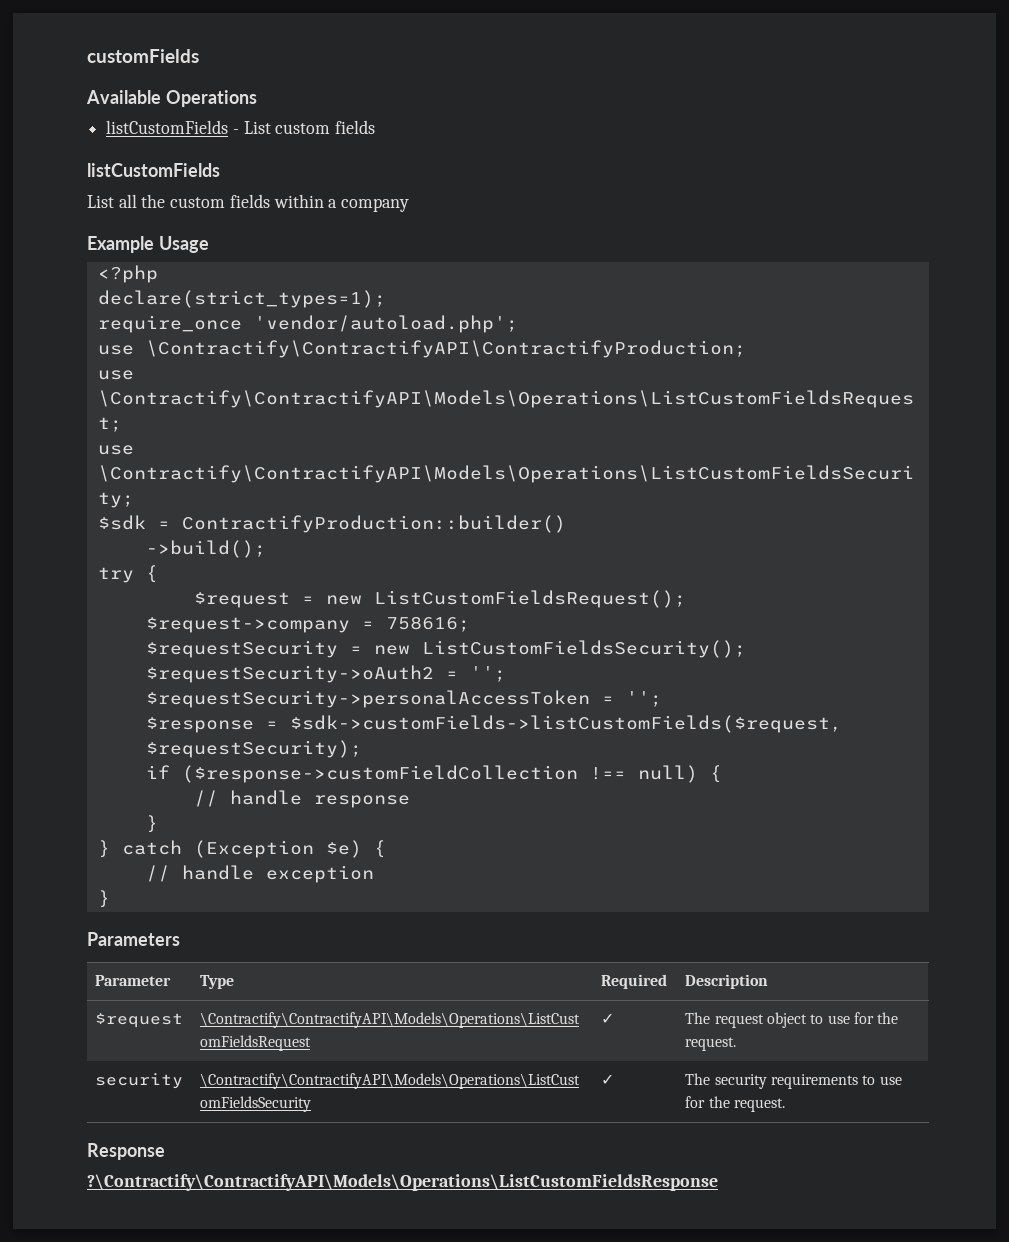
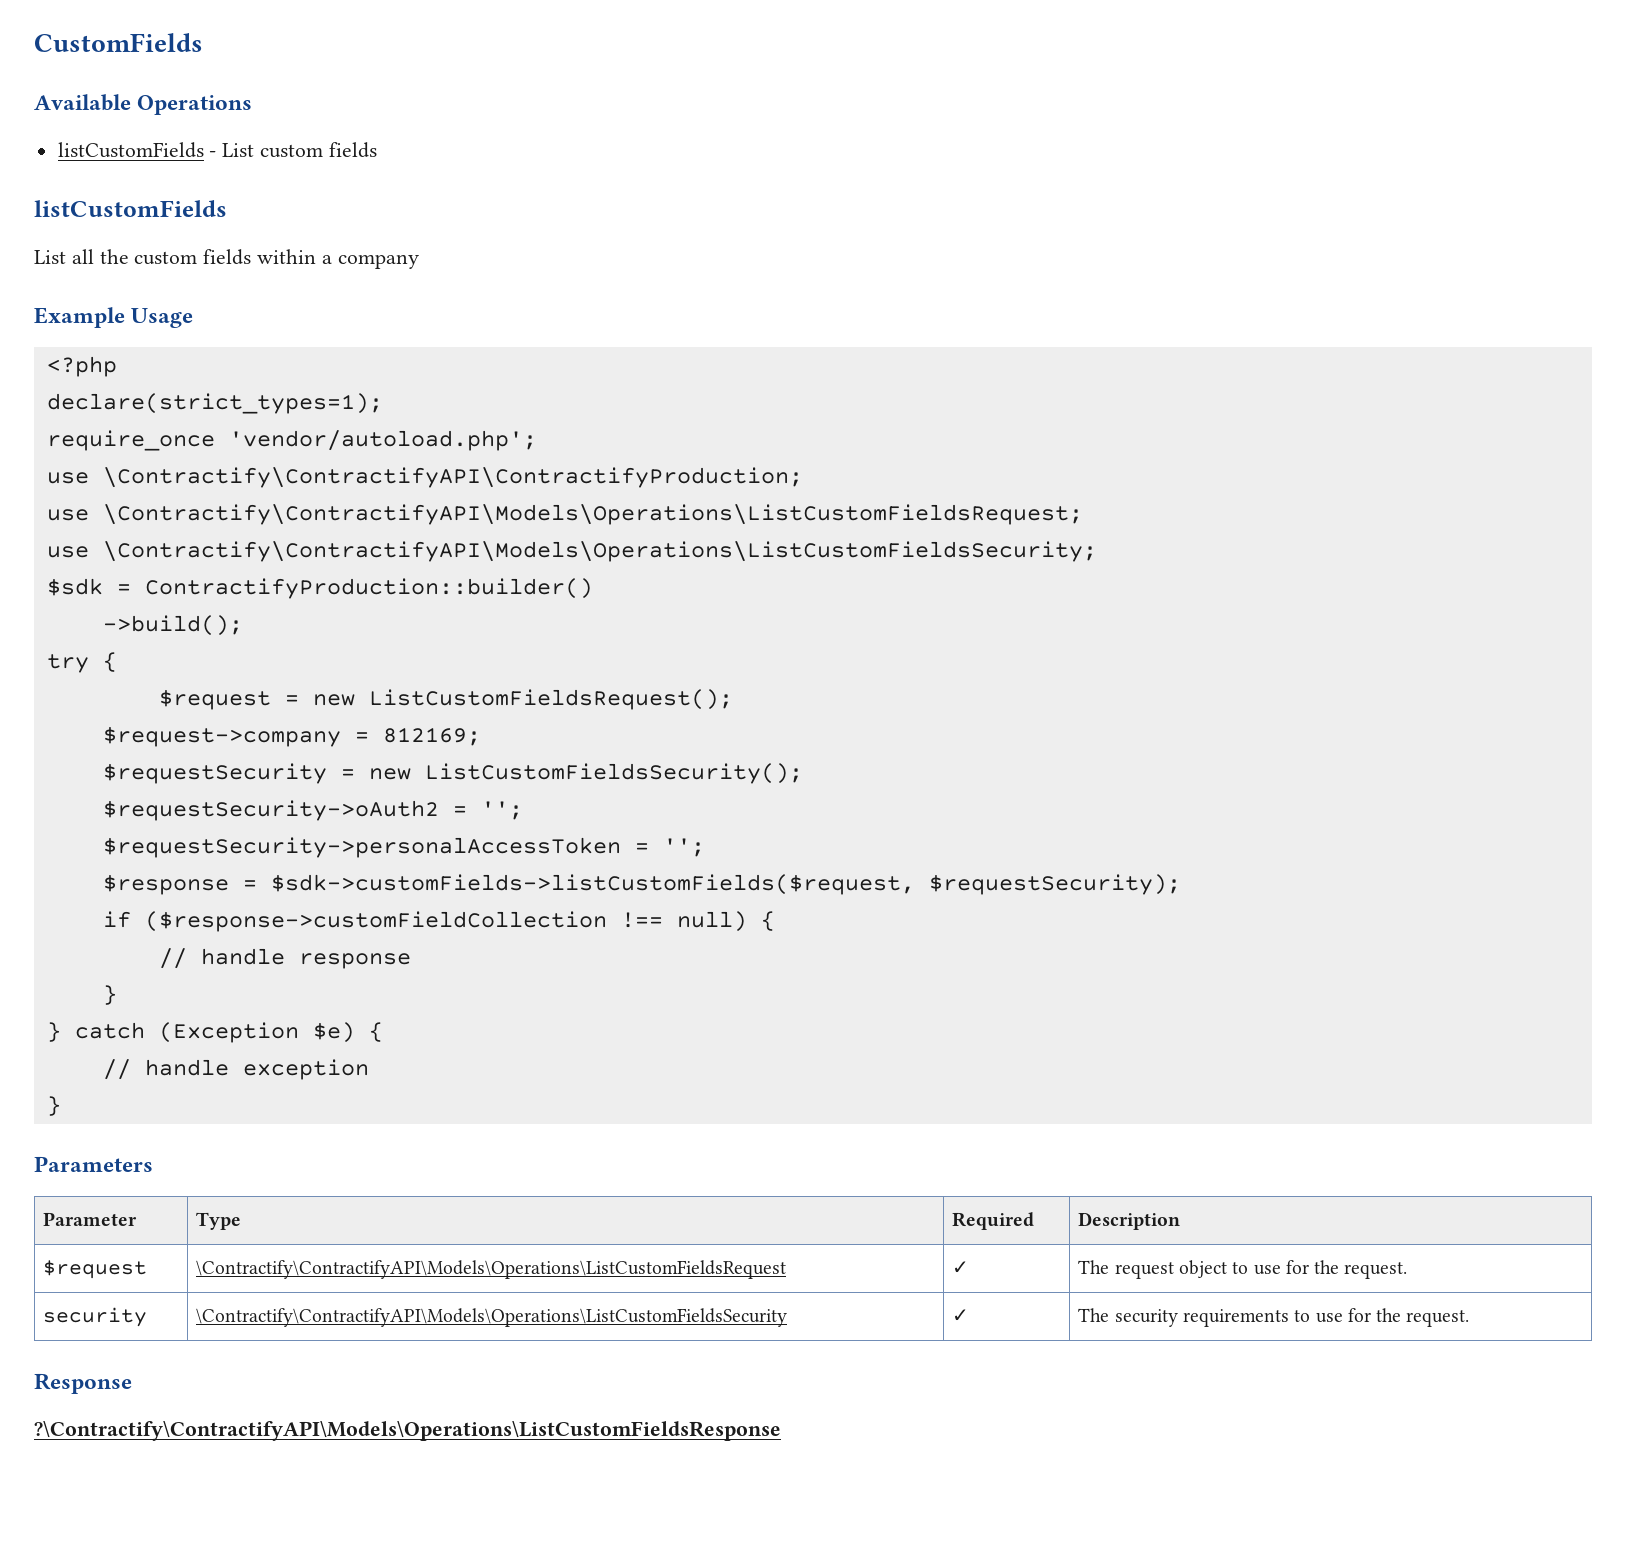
[87,49,199,63] customFields -> [34,33,203,52] CustomFields
[385,616,470,632] 758616; -> [382,727,481,746] 812169;

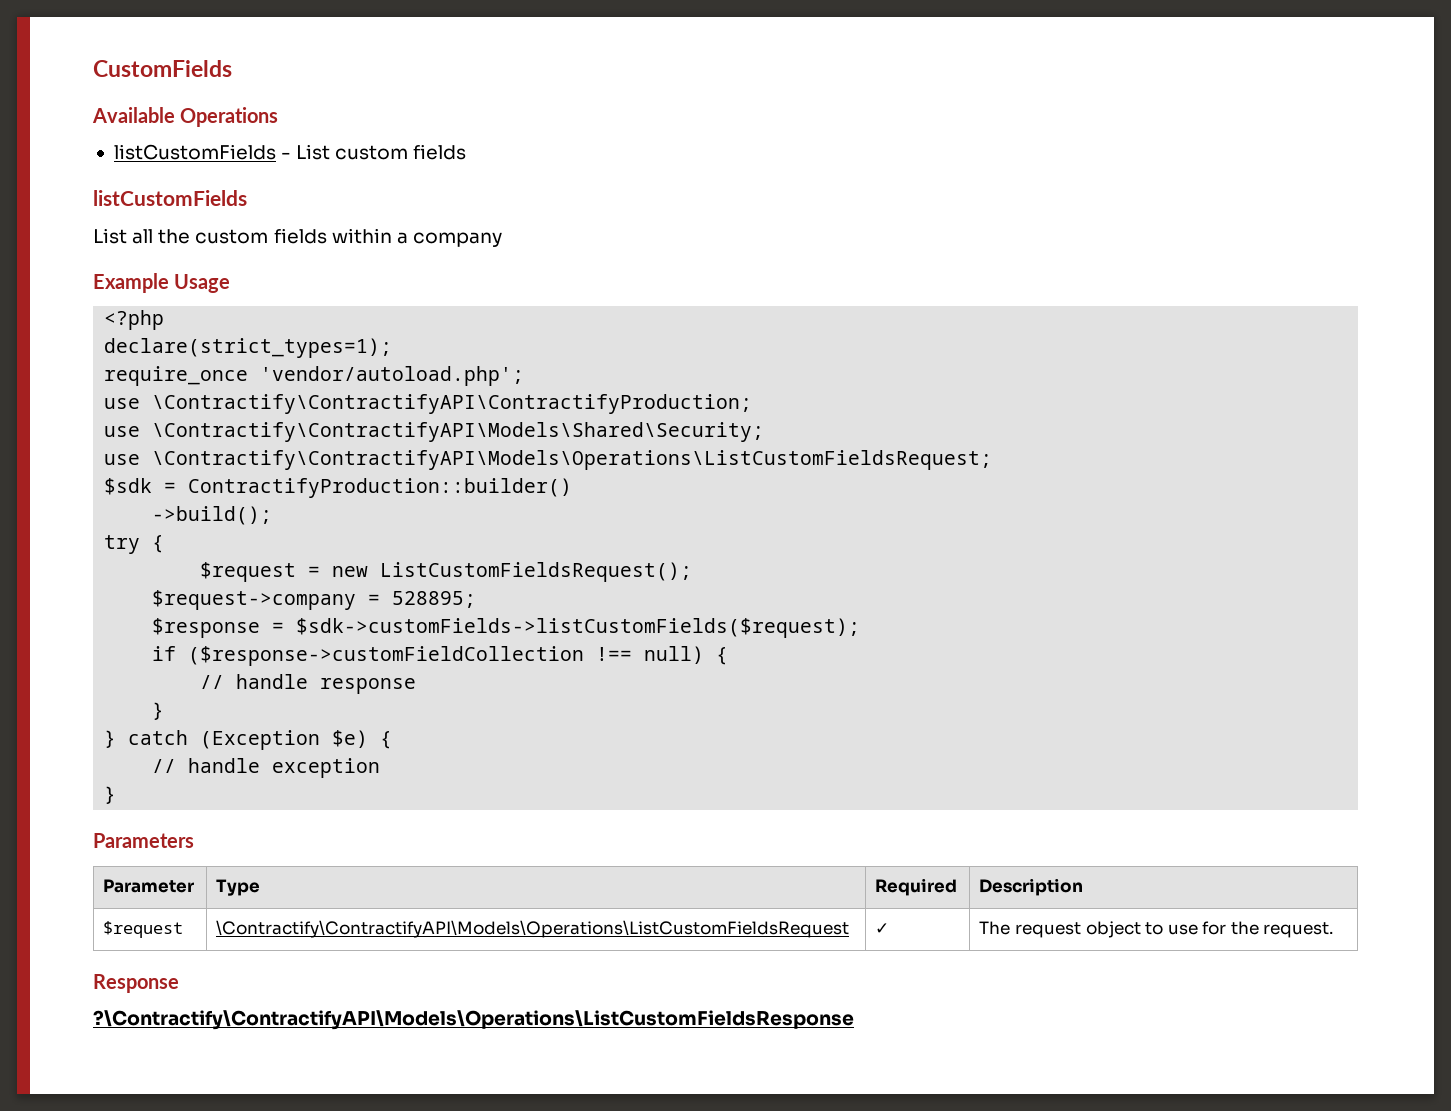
[102,504,1083,525] [46,541,1097,562] \Contractify\ContractifyAPI\Models\Operations\ListCustomFieldsRequest; // use \Contractify\ContractifyAPI\Models\Operations\ListCustomFieldsSecurity; -> [152,422,765,442] [104,450,993,470] \Contractify\ContractifyAPI\Models\Shared\Security; // use \Contractify\ContractifyAPI\Models\Operations\ListCustomFieldsRequest;
[382,727,481,746] [102,763,803,784] [102,800,523,821] [102,837,705,858] 812169; // $requestSecurity = new ListCustomFieldsSecurity(); // $requestSecurity->oAuth2 = ''; // $requestSecurity->personalAccessToken = ''; -> [392,591,477,608] 528895;
[270,874,1181,895] $sdk->customFields->listCustomFields($request, $requestSecurity); -> [296,618,861,638] $sdk->customFields->listCustomFields($request);
[43,1307,148,1327] [196,1308,788,1327] [952,1309,970,1322] [1078,1308,1470,1327] // security | \Contractify\ContractifyAPI\Models\Operations\ListCustomFieldsSecurity | ✓ | The security requirements to use for the request. -> (1334, 930) none

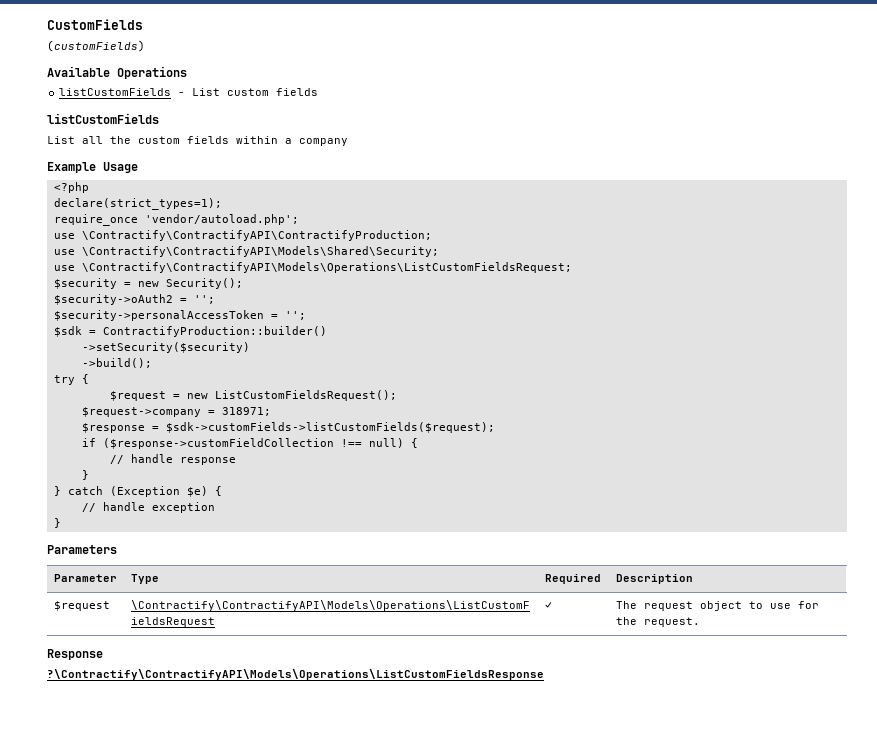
(232, 68) none -> [47,40,145,52] // (customFields)
(993, 460) none -> [53,278,243,289] [53,294,215,305] [53,310,306,321] // $security = new Security(); // $security->oAuth2 = ''; // $security->personalAccessToken = '';
(573, 488) none -> [81,342,250,353] // ->setSecurity($security)
[392,591,477,608] 528895; -> [221,407,271,416] 318971;

